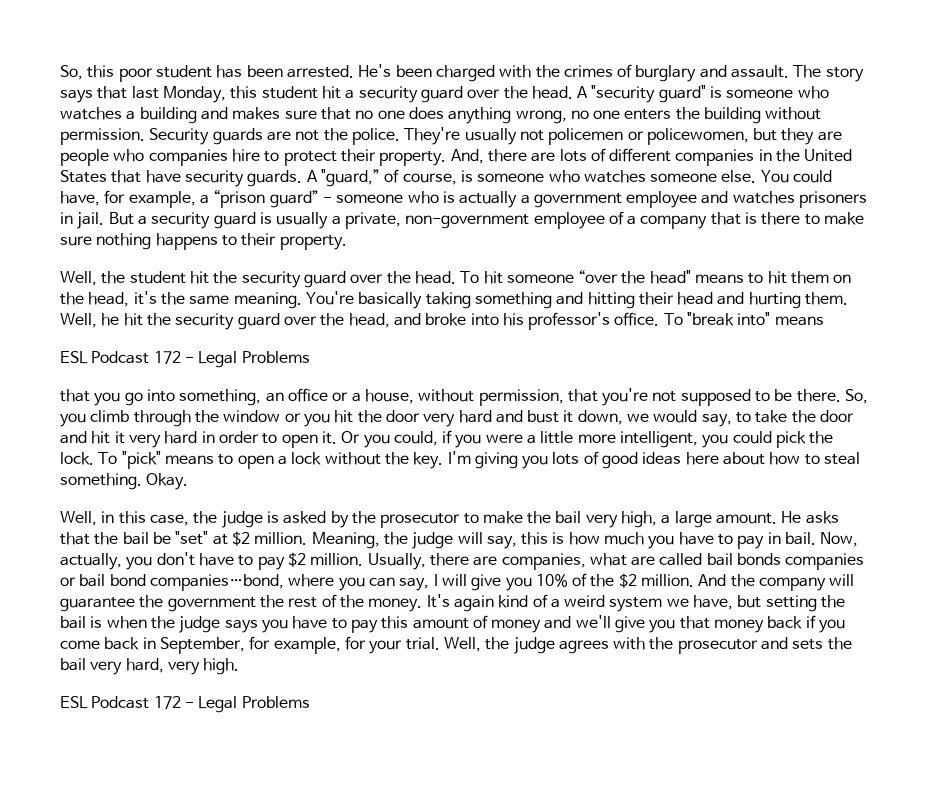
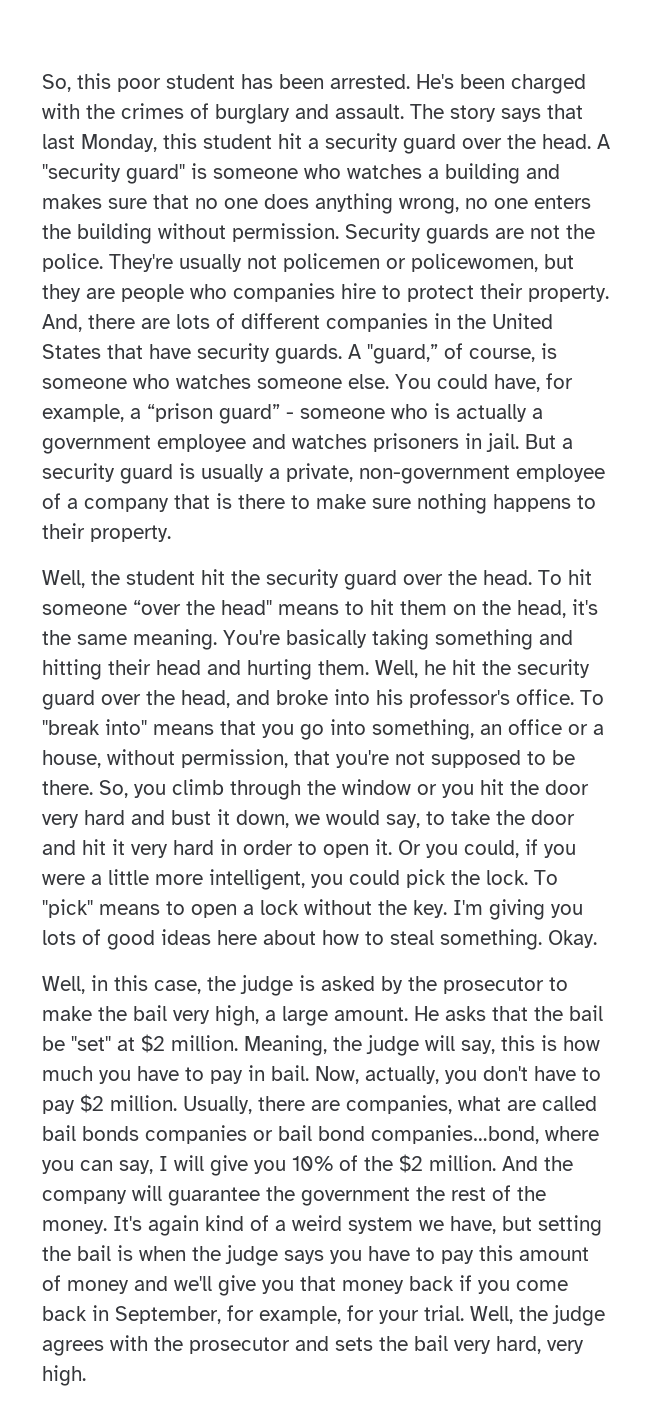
[60,351,310,368] // ESL Podcast 172 - Legal Problems // -> (214, 729) none
[60,696,310,713] // ESL Podcast 172 - Legal Problems -> (86, 1375) none

